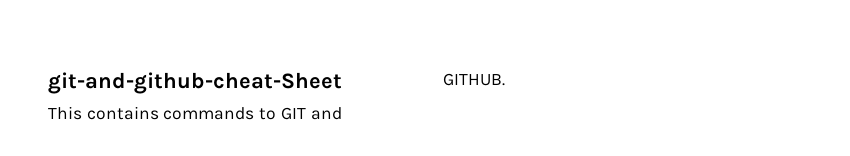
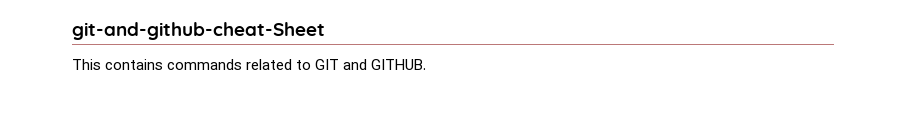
(255, 113) none -> [246,59,293,70] related

